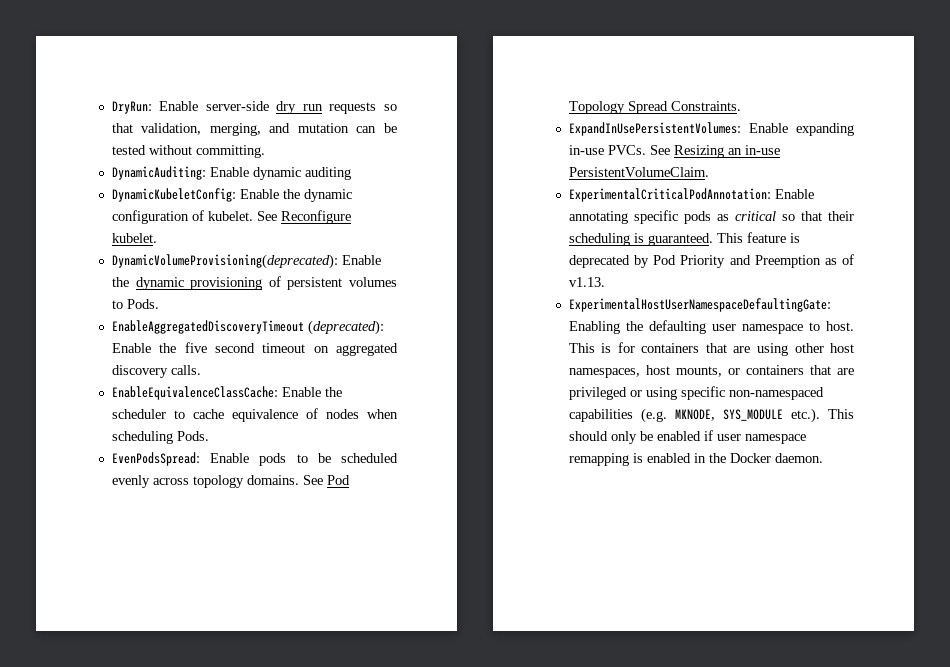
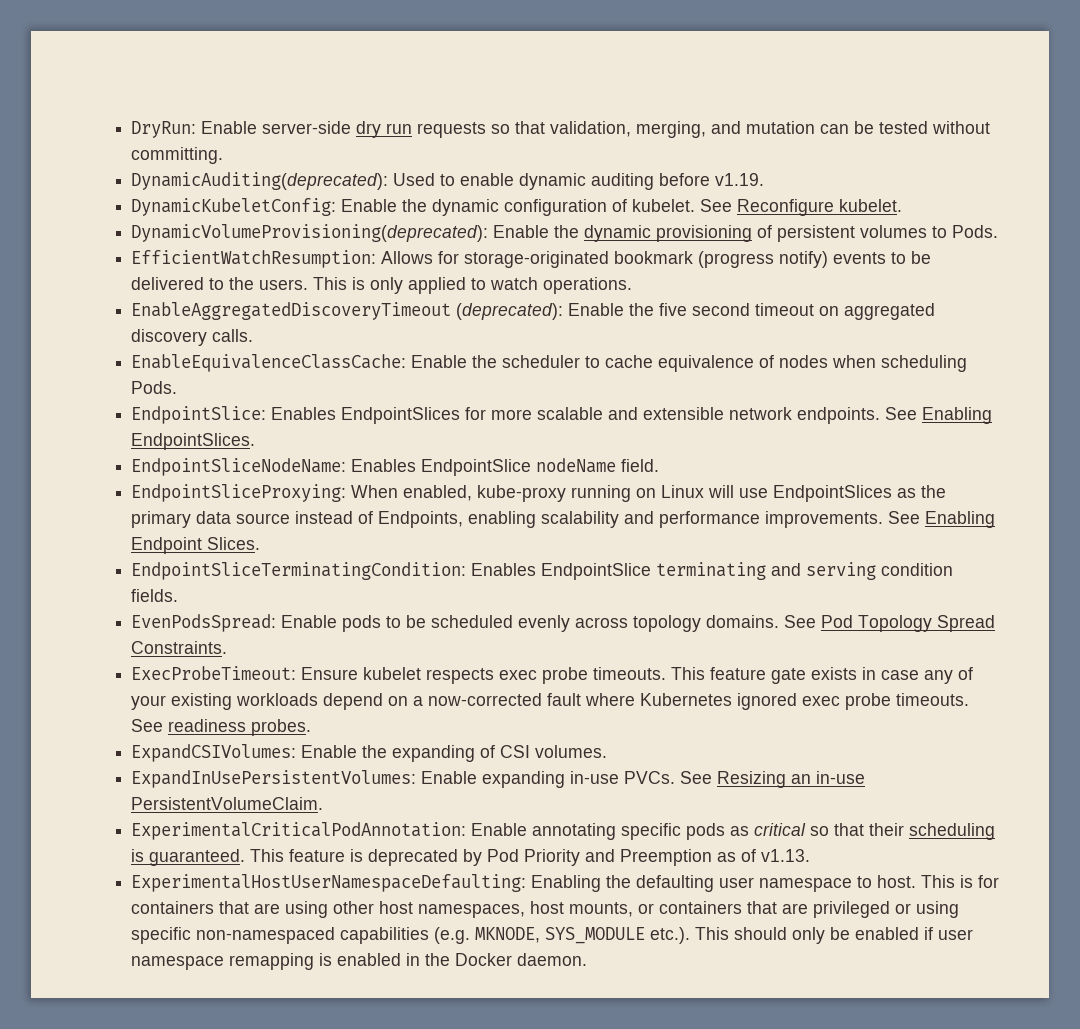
[111,166,249,180] DynamicAuditing: Enable -> [131,172,515,190] DynamicAuditing(deprecated): Used to enable
(351, 173) none -> [659,173,765,186] before v1.19.
(159, 304) none -> [131,250,932,268] [131,277,633,294] // EfficientWatchResumption: Allows for storage-originated bookmark (progress notify) events to be delivered to the users. This is only applied to watch operations.
(209, 436) none -> [131,406,993,424] [131,433,256,450] [131,458,660,476] [131,484,947,502] [131,511,996,528] [131,537,261,554] [131,562,954,580] [131,589,179,602] // EndpointSlice: Enables EndpointSlices for more scalable and extensible network endpoints. See Enabling EndpointSlices. // EndpointSliceNodeName: Enables EndpointSlice nodeName field. // EndpointSliceProxying: When enabled, kube-proxy running on Linux will use EndpointSlices as the primary data source instead of Endpoints, enabling scalability and performance improvements. See Enabling Endpoint Slices. // EndpointSliceTerminatingCondition: Enables EndpointSlice terminating and serving condition fields.
(741, 106) none -> [131,666,974,684] [131,693,970,710] [131,719,312,736] [131,744,608,762] // ExecProbeTimeout: Ensure kubelet respects exec probe timeouts. This feature gate exists in case any of your existing workloads depend on a now-corrected fault where Kubernetes ignored exec probe timeouts. See readiness probes. // ExpandCSIVolumes: Enable the expanding of CSI volumes.
[568,298,831,312] ExperimentalHostUserNamespaceDefaultingGate: -> [131,874,527,892] ExperimentalHostUserNamespaceDefaulting:

